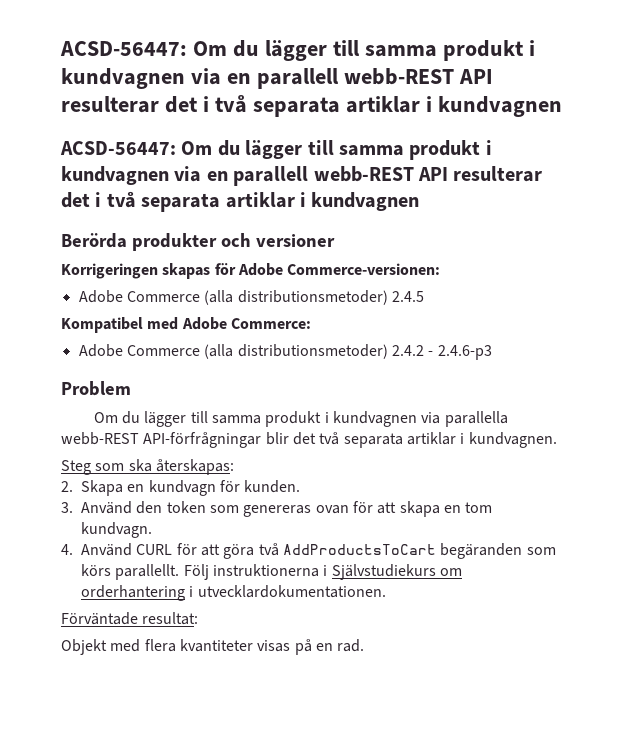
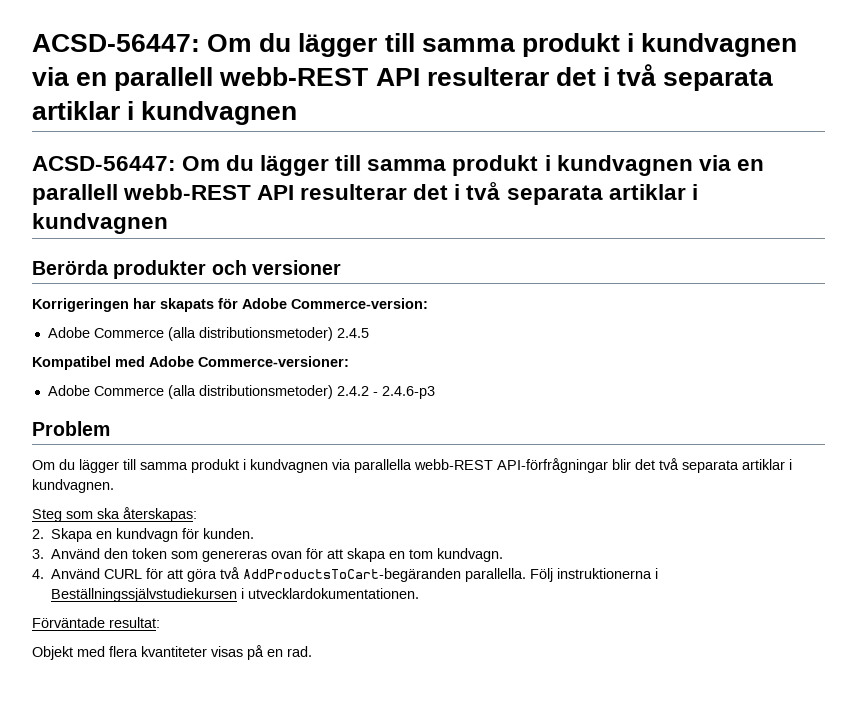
[162,263,211,279] skapas -> [133,298,214,312] har skapats
[287,263,441,275] Commerce-versionen: -> [291,298,428,309] Commerce-version:
[230,318,311,329] Commerce: -> [198,356,349,367] Commerce-versioner:
[282,543,556,559] [81,564,462,580] [81,585,185,601] AddProductsToCart begäranden som körs parallellt. Följ instruktionerna i Självstudiekurs om orderhantering -> [243,568,659,582] [51,588,238,602] AddProductsToCart-begäranden parallella. Följ instruktionerna i Beställningssjälvstudiekursen

